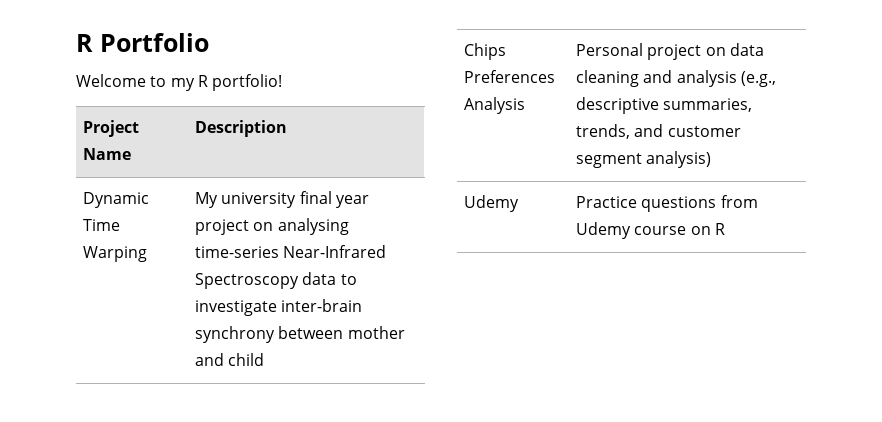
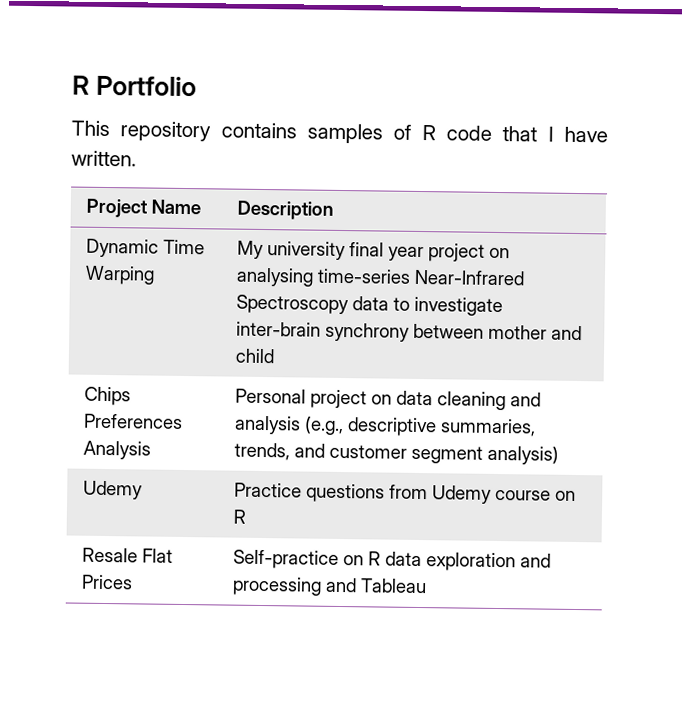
[76,74,283,91] Welcome to my R portfolio! -> [71,120,608,144] [71,150,137,167] This repository contains samples of R code that I have written.
(726, 229) none -> [82,547,174,563] [81,574,134,590] [233,549,552,572] [232,576,428,596] // Resale Flat Prices | Self-practice on R data exploration and processing and Tableau

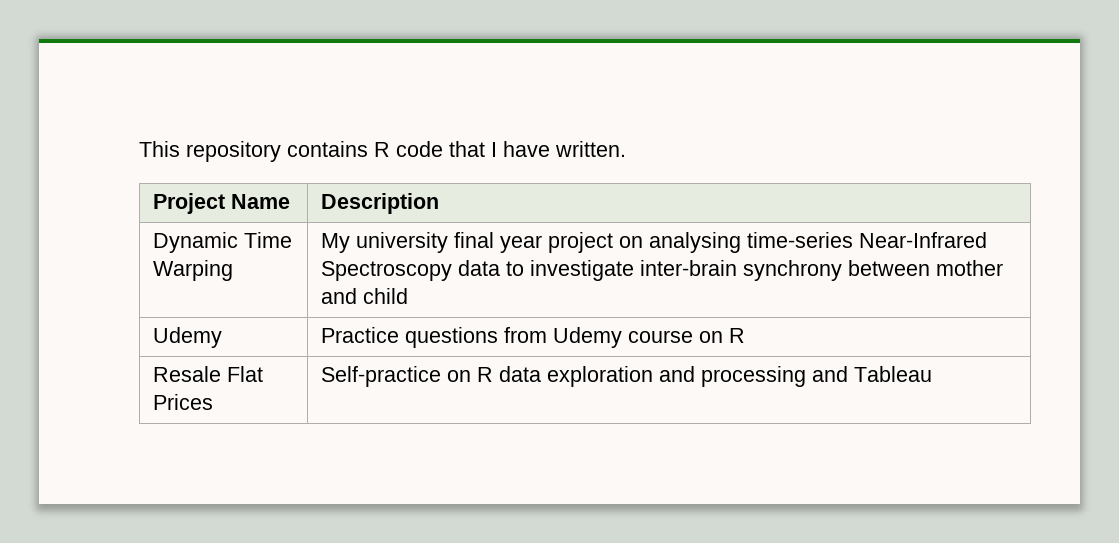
[72,75,198,97] R Portfolio // -> (139, 149) none
[307,123,412,144] samples of -> (368, 149) none
[84,386,132,406] [84,413,184,429] [83,440,152,460] [235,388,542,411] [234,415,537,437] [234,442,560,465] // Chips Preferences Analysis | Personal project on data cleaning and analysis (e.g., descriptive summaries, trends, and customer segment analysis) -> (408, 296) none

